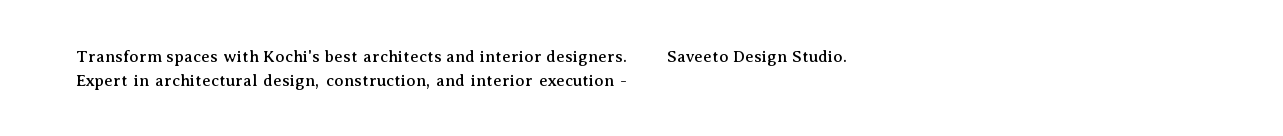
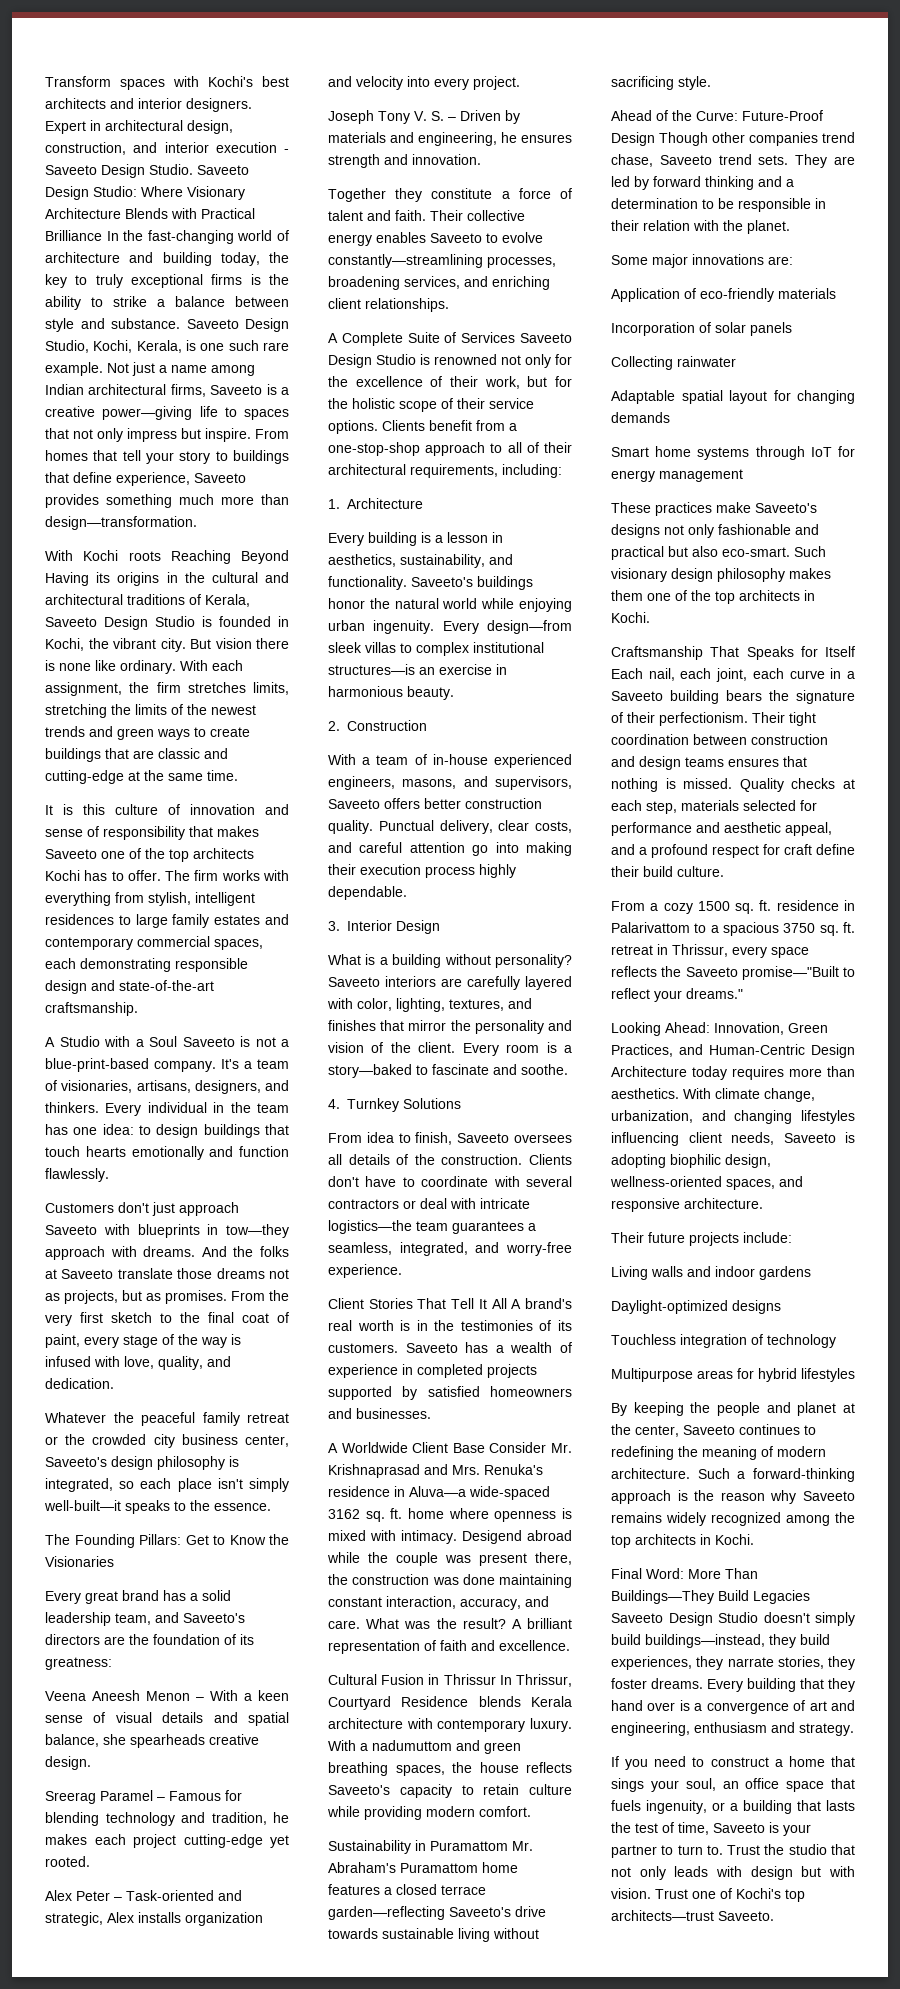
(847, 56) none -> [197,165,249,175] [45,186,245,200] [45,208,255,219] [45,230,289,244] [45,252,289,266] [45,274,289,288] [45,296,289,310] [45,318,289,332] [45,340,290,353] [45,362,255,376] [45,384,289,397] [45,406,289,420] [45,428,289,442] [45,450,289,464] [45,472,246,486] [45,494,289,508] [45,516,197,530] [45,550,289,564] [45,572,289,586] [45,594,250,607] [45,616,289,630] [45,638,289,652] [45,660,243,674] [45,682,289,696] [45,704,256,718] [45,726,250,740] [45,748,228,762] [45,770,238,784] [45,804,289,815] [45,826,259,840] [45,848,254,862] [45,870,289,881] [45,892,255,906] [45,914,289,928] [45,936,263,950] [45,958,248,972] [45,980,214,994] [45,1002,138,1016] [45,1036,289,1047] [45,1058,289,1072] [45,1080,289,1094] [45,1102,289,1116] [45,1124,289,1138] [45,1146,289,1160] [45,1168,109,1182] [45,1202,239,1216] [45,1224,289,1238] [45,1246,289,1260] [45,1268,289,1279] [45,1290,289,1304] [45,1312,289,1326] [45,1334,241,1348] [45,1356,231,1370] [45,1378,114,1389] [45,1412,289,1426] [45,1434,289,1448] [45,1456,239,1470] [45,1478,289,1492] [44,1500,271,1514] [45,1534,289,1548] [45,1556,114,1567] [45,1590,231,1604] [45,1612,245,1626] [45,1634,254,1645] [45,1657,112,1670] [45,1690,289,1701] [45,1712,289,1726] [45,1734,259,1748] [45,1756,91,1770] [45,1790,242,1804] [45,1812,289,1826] [45,1834,289,1848] [45,1856,90,1867] [45,1890,242,1901] [45,1912,263,1926] [328,76,520,90] [328,110,520,124] [328,132,572,146] [328,154,481,168] [328,188,572,202] [328,210,525,221] [328,232,543,246] [328,254,556,268] [328,276,550,290] [328,298,449,312] [328,332,572,346] [328,354,572,368] [328,376,572,389] [328,398,534,412] [328,420,517,434] [328,442,572,456] [328,464,562,478] [328,498,424,509] [328,532,503,546] [328,554,513,568] [328,576,533,590] [328,598,572,612] [328,620,572,634] [328,642,544,656] [328,664,507,675] [328,686,454,700] [328,720,428,731] [328,754,572,768] [328,776,572,790] [328,798,542,809] [328,820,572,834] [328,842,572,856] [328,864,516,878] [328,886,407,900] [328,920,441,934] [328,954,572,968] [328,976,572,990] [327,998,532,1012] [328,1020,572,1034] [328,1042,572,1056] [328,1064,568,1078] [328,1098,462,1112] [328,1132,572,1145] [328,1154,572,1165] [328,1176,572,1187] [328,1198,530,1209] [328,1220,536,1234] [328,1242,572,1256] [328,1264,402,1278] [328,1298,572,1309] [328,1320,572,1331] [328,1342,572,1353] [328,1364,537,1378] [328,1386,572,1400] [328,1408,431,1419] [328,1442,572,1453] [328,1464,543,1478] [328,1486,550,1500] [328,1508,572,1522] [328,1530,572,1544] [327,1552,572,1566] [328,1574,572,1588] [328,1596,549,1610] [328,1618,572,1629] [328,1640,570,1654] [328,1674,572,1687] [328,1696,572,1710] [328,1718,572,1732] [328,1740,521,1754] [328,1762,572,1776] [328,1784,572,1798] [327,1806,531,1820] [328,1840,533,1854] [328,1862,518,1873] [328,1884,486,1895] [328,1906,546,1920] [328,1928,539,1942] [611,76,711,90] [611,110,823,121] [611,132,855,146] [611,154,855,168] [611,176,794,190] [611,198,826,212] [611,220,790,234] [611,254,793,268] [611,288,836,302] [611,322,792,336] [611,356,736,370] [611,390,855,404] [611,412,670,423] [611,446,855,460] [611,469,743,482] [611,502,817,516] [611,524,819,538] [611,546,826,560] [611,568,831,582] [611,590,815,604] [611,612,650,623] [611,646,855,660] [611,668,855,682] [611,690,855,704] [611,712,816,726] [611,734,828,745] [611,756,807,770] [611,778,855,792] [611,800,817,814] [611,822,832,836] [611,844,855,858] [611,866,724,877] [611,900,855,914] [611,922,855,936] [611,944,809,958] [611,966,855,980] [611,988,743,1002] [611,1022,828,1036] [611,1044,855,1058] [611,1066,855,1080] [611,1088,815,1102] [611,1110,855,1124] [611,1132,855,1146] [611,1154,771,1168] [610,1176,803,1190] [611,1198,763,1212] [611,1232,792,1246] [611,1266,811,1280] [611,1300,781,1314] [611,1334,836,1348] [611,1368,855,1382] [611,1402,855,1416] [611,1424,816,1437] [611,1446,826,1460] [611,1468,855,1482] [611,1490,855,1504] [611,1512,855,1526] [611,1534,754,1548] [611,1568,758,1579] [611,1590,810,1604] [611,1612,855,1626] [611,1634,830,1648] [611,1656,855,1670] [611,1678,855,1692] [611,1700,855,1714] [611,1722,854,1736] [611,1756,855,1770] [611,1778,855,1792] [611,1800,855,1814] [611,1822,811,1836] [611,1844,855,1858] [611,1866,855,1880] [611,1888,805,1902] [611,1910,774,1921] Saveeto Design Studio: Where Visionary Architecture Blends with Practical Brilliance In the fast-changing world of architecture and building today, the key to truly exceptional firms is the ability to strike a balance between style and substance. Saveeto Design Studio, Kochi, Kerala, is one such rare example. Not just a name among Indian architectural firms, Saveeto is a creative power—giving life to spaces that not only impress but inspire. From homes that tell your story to buildings that define experience, Saveeto provides something much more than design—transformation. // With Kochi roots Reaching Beyond Having its origins in the cultural and architectural traditions of Kerala, Saveeto Design Studio is founded in Kochi, the vibrant city. But vision there is none like ordinary. With each assignment, the firm stretches limits, stretching the limits of the newest trends and green ways to create buildings that are classic and cutting-edge at the same time. // It is this culture of innovation and sense of responsibility that makes Saveeto one of the top architects Kochi has to offer. The firm works with everything from stylish, intelligent residences to large family estates and contemporary commercial spaces, each demonstrating responsible design and state-of-the-art craftsmanship. // A Studio with a Soul Saveeto is not a blue-print-based company. It's a team of visionaries, artisans, designers, and thinkers. Every individual in the team has one idea: to design buildings that touch hearts emotionally and function flawlessly. // Customers don't just approach Saveeto with blueprints in tow—they approach with dreams. And the folks at Saveeto translate those dreams not as projects, but as promises. From the very first sketch to the final coat of paint, every stage of the way is infused with love, quality, and dedication. // Whatever the peaceful family retreat or the crowded city business center, Saveeto's design philosophy is integrated, so each place isn't simply well-built—it speaks to the essence. // The Founding Pillars: Get to Know the Visionaries // Every great brand has a solid leadership team, and Saveeto's directors are the foundation of its greatness: // Veena Aneesh Menon – With a keen sense of visual details and spatial balance, she spearheads creative design. // Sreerag Paramel – Famous for blending technology and tradition, he makes each project cutting-edge yet rooted. // Alex Peter – Task-oriented and strategic, Alex installs organization and velocity into every project. // Joseph Tony V. S. – Driven by materials and engineering, he ensures strength and innovation. // Together they constitute a force of talent and faith. Their collective energy enables Saveeto to evolve constantly—streamlining processes, broadening services, and enriching client relationships. // A Complete Suite of Services Saveeto Design Studio is renowned not only for the excellence of their work, but for the holistic scope of their service options. Clients benefit from a one-stop-shop approach to all of their architectural requirements, including: // 1. Architecture // Every building is a lesson in aesthetics, sustainability, and functionality. Saveeto's buildings honor the natural world while enjoying urban ingenuity. Every design—from sleek villas to complex institutional structures—is an exercise in harmonious beauty. // 2. Construction // With a team of in-house experienced engineers, masons, and supervisors, Saveeto offers better construction quality. Punctual delivery, clear costs, and careful attention go into making their execution process highly dependable. // 3. Interior Design // What is a building without personality? Saveeto interiors are carefully layered with color, lighting, textures, and finishes that mirror the personality and vision of the client. Every room is a story—baked to fascinate and soothe. // 4. Turnkey Solutions // From idea to finish, Saveeto oversees all details of the construction. Clients don't have to coordinate with several contractors or deal with intricate logistics—the team guarantees a seamless, integrated, and worry-free experience. // Client Stories That Tell It All A brand's real worth is in the testimonies of its customers. Saveeto has a wealth of experience in completed projects supported by satisfied homeowners and businesses. // A Worldwide Client Base Consider Mr. Krishnaprasad and Mrs. Renuka's residence in Aluva—a wide-spaced 3162 sq. ft. home where openness is mixed with intimacy. Desigend abroad while the couple was present there, the construction was done maintaining constant interaction, accuracy, and care. What was the result? A brilliant representation of faith and excellence. // Cultural Fusion in Thrissur In Thrissur, Courtyard Residence blends Kerala architecture with contemporary luxury. With a nadumuttom and green breathing spaces, the house reflects Saveeto's capacity to retain culture while providing modern comfort. // Sustainability in Puramattom Mr. Abraham's Puramattom home features a closed terrace garden—reflecting Saveeto's drive towards sustainable living without sacrificing style. // Ahead of the Curve: Future-Proof Design Though other companies trend chase, Saveeto trend sets. They are led by forward thinking and a determination to be responsible in their relation with the planet. // Some major innovations are: // Application of eco-friendly materials // Incorporation of solar panels // Collecting rainwater // Adaptable spatial layout for changing demands // Smart home systems through IoT for energy management // These practices make Saveeto's designs not only fashionable and practical but also eco-smart. Such visionary design philosophy makes them one of the top architects in Kochi. // Craftsmanship That Speaks for Itself Each nail, each joint, each curve in a Saveeto building bears the signature of their perfectionism. Their tight coordination between construction and design teams ensures that nothing is missed. Quality checks at each step, materials selected for performance and aesthetic appeal, and a profound respect for craft define their build culture. // From a cozy 1500 sq. ft. residence in Palarivattom to a spacious 3750 sq. ft. retreat in Thrissur, every space reflects the Saveeto promise—"Built to reflect your dreams." // Looking Ahead: Innovation, Green Practices, and Human-Centric Design Architecture today requires more than aesthetics. With climate change, urbanization, and changing lifestyles influencing client needs, Saveeto is adopting biophilic design, wellness-oriented spaces, and responsive architecture. // Their future projects include: // Living walls and indoor gardens // Daylight-optimized designs // Touchless integration of technology // Multipurpose areas for hybrid lifestyles // By keeping the people and planet at the center, Saveeto continues to redefining the meaning of modern architecture. Such a forward-thinking approach is the reason why Saveeto remains widely recognized among the top architects in Kochi. // Final Word: More Than Buildings—They Build Legacies Saveeto Design Studio doesn't simply build buildings—instead, they build experiences, they narrate stories, they foster dreams. Every building that they hand over is a convergence of art and engineering, enthusiasm and strategy. // If you need to construct a home that sings your soul, an office space that fuels ingenuity, or a building that lasts the test of time, Saveeto is your partner to turn to. Trust the studio that not only leads with design but with vision. Trust one of Kochi's top architects—trust Saveeto.

